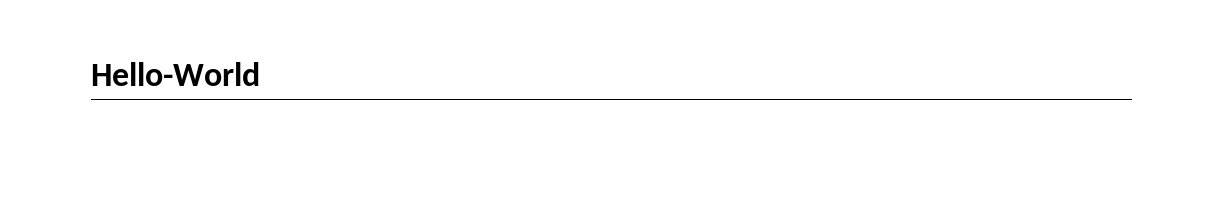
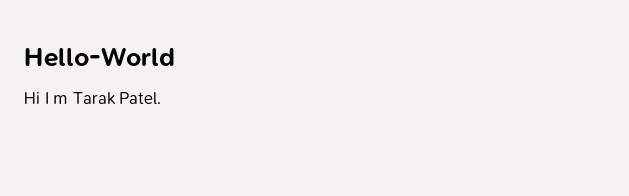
(260, 74) none -> [24,92,162,105] // Hi I m Tarak Patel.

